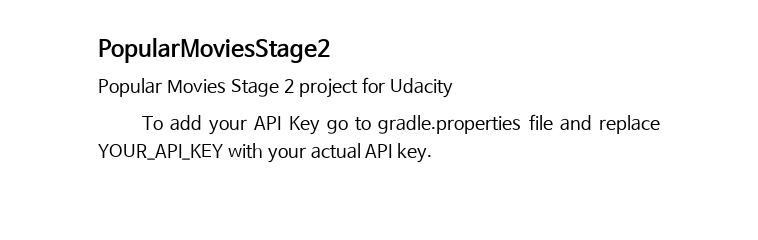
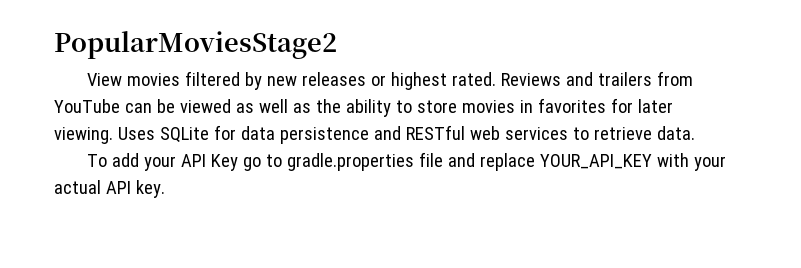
[98,77,454,98] Popular Movies Stage 2 project for Udacity -> [87,71,694,90] [54,98,673,117] [54,125,695,144] View movies filtered by new releases or highest rated. Reviews and trailers from YouTube can be viewed as well as the ability to store movies in favorites for later viewing. Uses SQLite for data persistence and RESTful web services to retrieve data.

